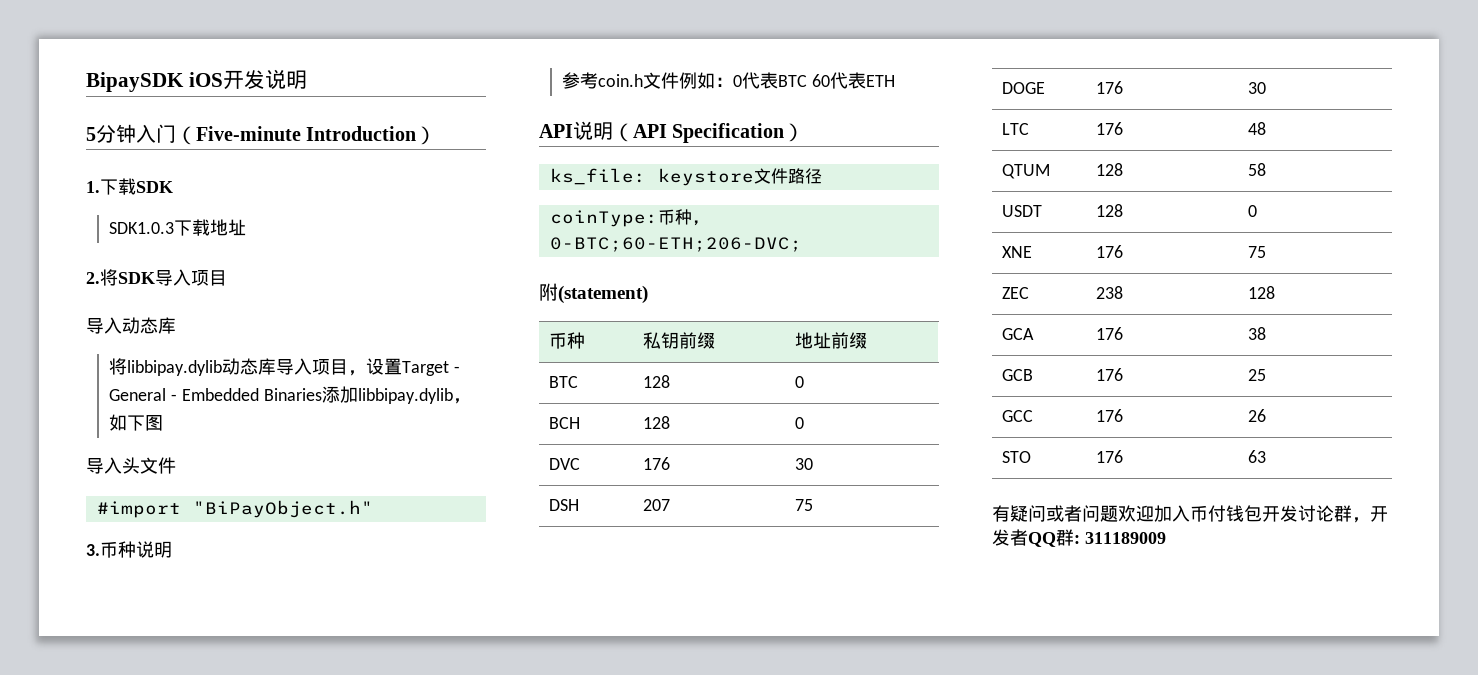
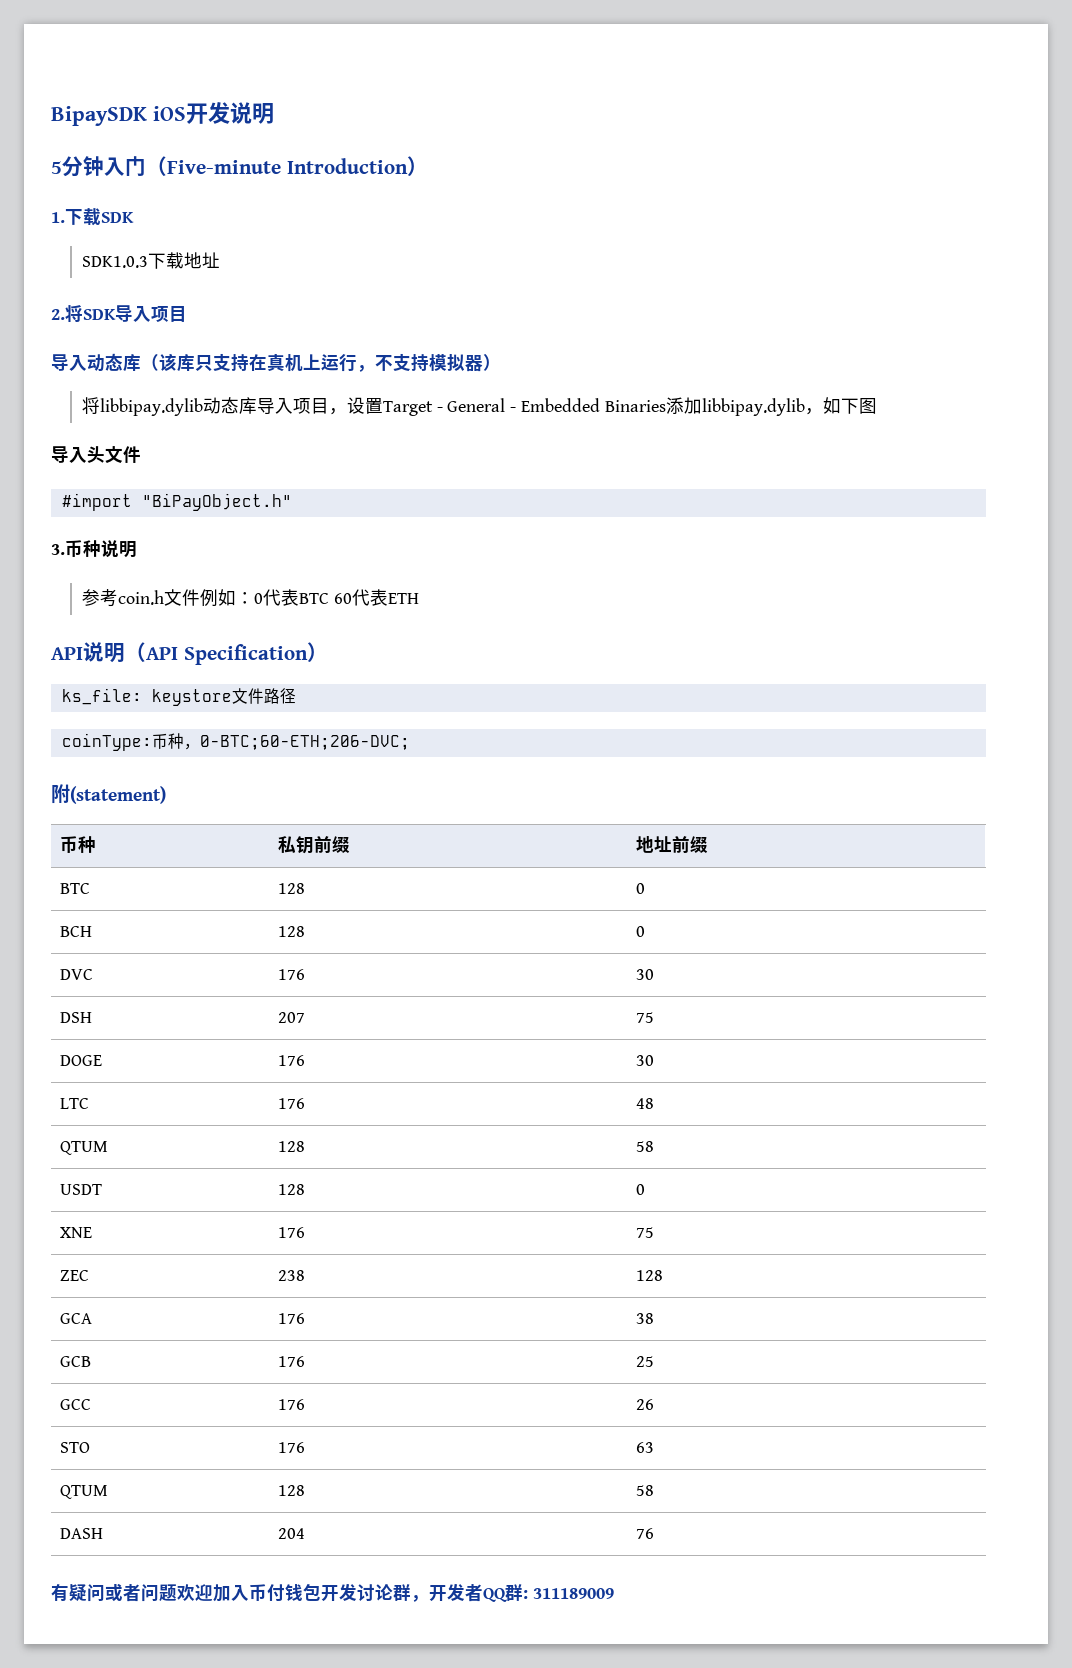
(176, 325) none -> [141,353,501,372] （该库只支持在真机上运行，不支持模拟器）
(1267, 456) none -> [59,1485,108,1499] [277,1485,305,1496] [635,1485,654,1496] [59,1528,103,1539] [277,1528,305,1539] [635,1528,654,1539] // QTUM | 128 | 58 // DASH | 204 | 76

